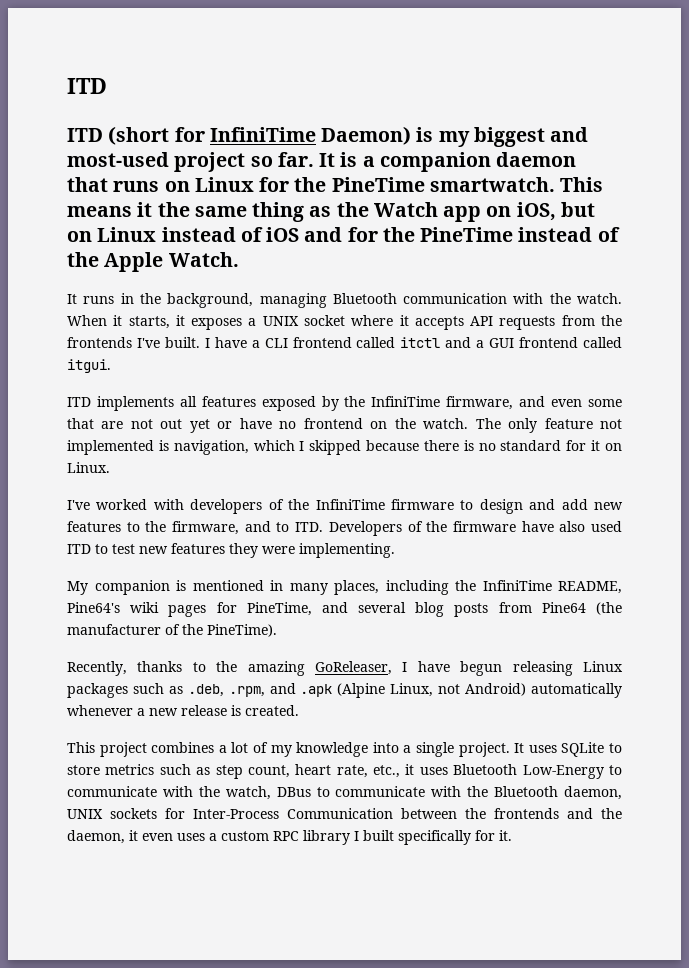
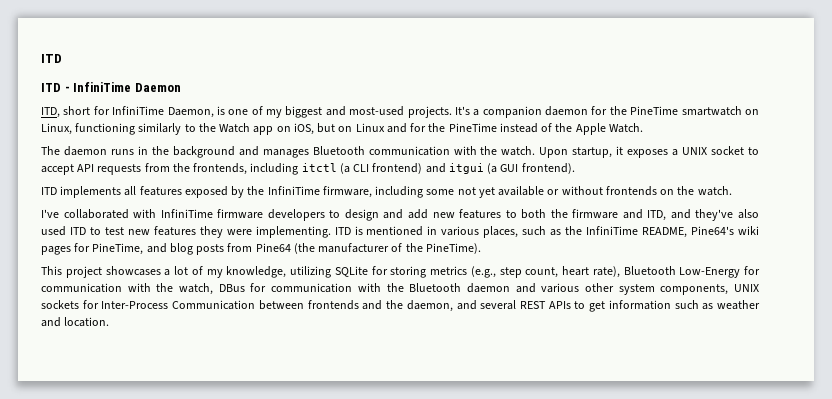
[108,126,589,147] [67,152,577,172] [67,177,604,192] [67,202,332,222] (short for InfiniTime Daemon) is my biggest and most-used project so far. It is a companion daemon that runs on Linux for the PineTime smartwatch. This means it the same thing as -> [64,82,181,92] [41,106,759,118] [41,123,196,135] - InfiniTime Daemon // ITD, short for InfiniTime Daemon, is one of my biggest and most-used projects. It's a companion daemon for the PineTime smartwatch on Linux, functioning similarly to
[161,227,300,242] instead of iOS -> (385, 127) none
[67,294,77,304] It -> [41,146,107,156] The daemon
[167,293,327,308] background, managing -> [172,146,309,158] background and manages
[67,315,170,329] When it starts, -> [539,147,613,158] Upon startup,
[351,315,464,330] where it accepts -> [748,147,760,155] [41,164,74,175] to accept
[67,337,622,348] [67,359,111,373] frontends I've built. I have a CLI frontend called itctl and a GUI frontend called itgui. -> [193,163,575,175] frontends, including itctl (a CLI frontend) and itgui (a GUI frontend).
[519,396,623,407] [67,418,622,433] [67,440,622,455] [67,462,110,473] [67,499,310,514] and even some that are not out yet or have no frontend on the watch. The only feature not implemented is navigation, which I skipped because there is no standard for it on Linux. // I've worked with developers of the -> [375,186,732,198] [41,209,157,219] including some not yet available or without frontends on the watch. // I've collaborated with
(454, 504) none -> [267,209,325,221] developers
[145,521,554,536] the firmware, and to ITD. Developers of the firmware have -> [521,209,734,221] both the firmware and ITD, and they've
[67,580,170,595] // My companion -> [334,227,351,235] ITD
[289,580,449,595] many places, including -> [441,226,562,238] various places, such as
[358,602,407,613] several -> (167, 248) none
[67,661,623,676] [67,683,623,698] [67,705,299,716] // Recently, thanks to the amazing GoReleaser, I have begun releasing Linux packages such as .deb, .rpm, and .apk (Alpine Linux, not Android) automatically whenever a new release is created. -> (481, 248) none
[151,742,215,753] combines -> [105,266,161,276] showcases
[296,742,623,757] [67,764,622,779] [67,786,157,797] knowledge into a single project. It uses SQLite to store metrics such as step count, heart rate, etc., it uses Bluetooth Low-Energy to communicate -> [226,266,760,278] [41,283,122,293] knowledge, utilizing SQLite for storing metrics (e.g., step count, heart rate), Bluetooth Low-Energy for communication
[316,786,426,797] to communicate -> [250,283,353,293] for communication
[563,786,622,800] daemon, -> [466,283,729,295] daemon and various other system components,
[465,808,486,819] the -> (304, 305) none
[129,830,512,845] it even uses a custom RPC library I built specifically for it. -> [456,300,760,312] [41,317,110,327] and several REST APIs to get information such as weather and location.

